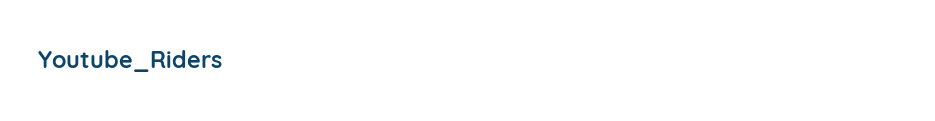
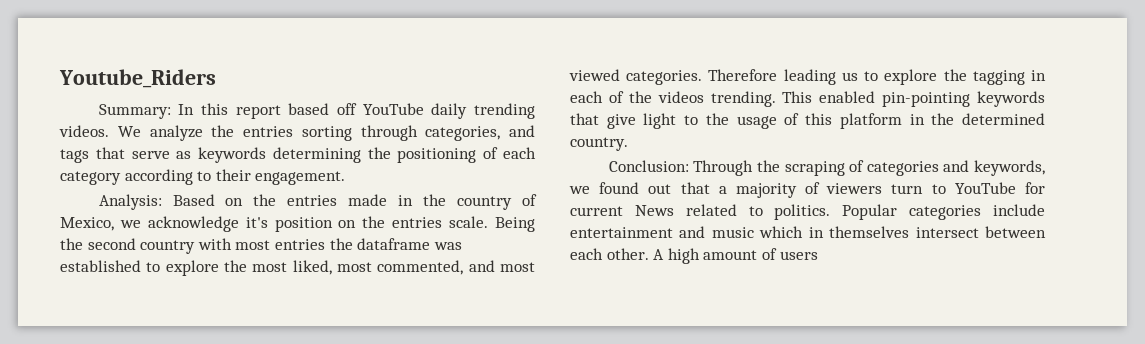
(222, 61) none -> [98,103,535,119] [59,125,535,141] [60,147,536,163] [60,169,346,185] [98,194,537,210] [60,216,536,232] [60,238,462,254] [60,260,535,276] [569,69,1046,85] [570,91,1045,107] [570,113,1045,129] [570,137,628,151] [608,160,1045,176] [569,182,1045,198] [570,204,1045,220] [570,226,1046,238] [570,248,818,264] // Summary: In this report based off YouTube daily trending videos. We analyze the entries sorting through categories, and tags that serve as keywords determining the positioning of each category according to their engagement. // Analysis: Based on the entries made in the country of Mexico, we acknowledge it's position on the entries scale. Being the second country with most entries the dataframe was established to explore the most liked, most commented, and most viewed categories. Therefore leading us to explore the tagging in each of the videos trending. This enabled pin-pointing keywords that give light to the usage of this platform in the determined country. // Conclusion: Through the scraping of categories and keywords, we found out that a majority of viewers turn to YouTube for current News related to politics. Popular categories include entertainment and music which in themselves intersect between each other. A high amount of users

